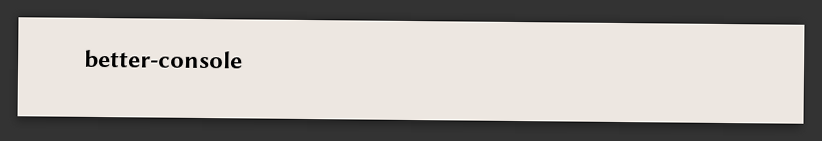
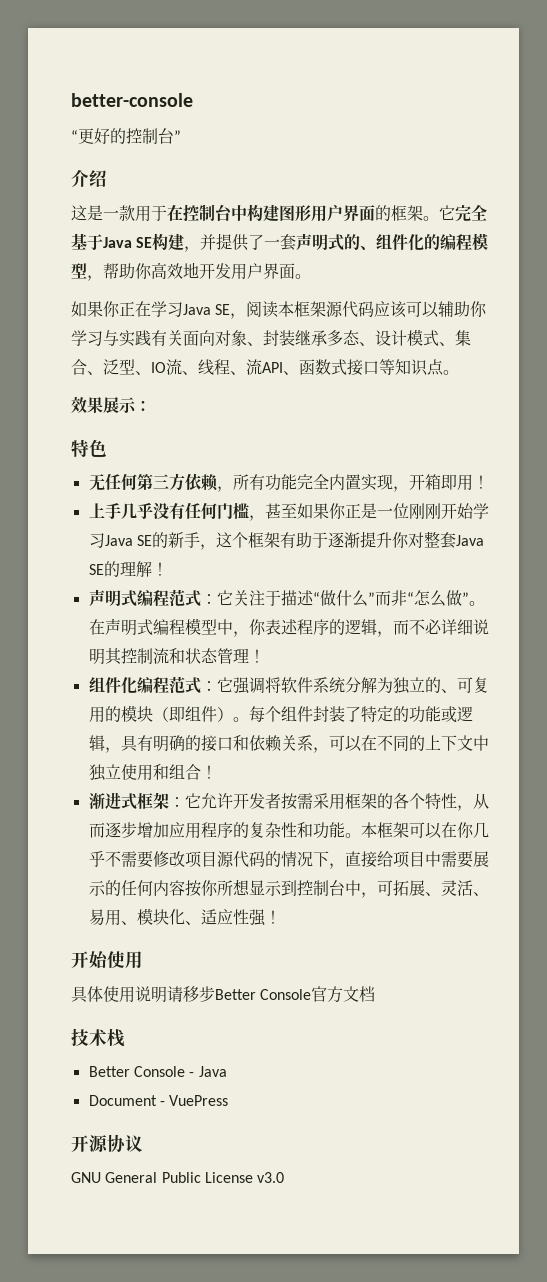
(243, 59) none -> [71,128,181,144] [71,170,107,187] [71,204,487,222] [71,233,489,252] [71,262,311,281] [71,301,488,319] [71,329,471,347] [71,359,459,376] [71,397,151,414] [71,439,107,457] [88,473,489,492] [88,502,489,521] [88,531,484,550] [88,561,168,577] [88,589,485,607] [88,618,489,637] [88,648,265,665] [88,676,489,694] [88,705,473,723] [88,735,489,753] [88,764,217,781] [88,792,489,811] [88,822,489,839] [88,851,489,869] [88,879,489,898] [88,908,281,926] [71,951,143,969] [71,986,376,1003] [71,1028,125,1047] [88,1066,227,1077] [88,1095,229,1106] [71,1134,143,1152] [71,1172,285,1183] // “更好的控制台” // 介绍 // 这是一款用于在控制台中构建图形用户界面的框架。它完全基于Java SE构建，并提供了一套声明式的、组件化的编程模型，帮助你高效地开发用户界面。 // 如果你正在学习Java SE，阅读本框架源代码应该可以辅助你学习与实践有关面向对象、封装继承多态、设计模式、集合、泛型、IO流、线程、流API、函数式接口等知识点。 // 效果展示： // 特色 // 无任何第三方依赖，所有功能完全内置实现，开箱即用！ // 上手几乎没有任何门槛，甚至如果你正是一位刚刚开始学习Java SE的新手，这个框架有助于逐渐提升你对整套Java SE的理解！ // 声明式编程范式：它关注于描述“做什么”而非“怎么做”。在声明式编程模型中，你表述程序的逻辑，而不必详细说明其控制流和状态管理！ // 组件化编程范式：它强调将软件系统分解为独立的、可复用的模块（即组件）。每个组件封装了特定的功能或逻辑，具有明确的接口和依赖关系，可以在不同的上下文中独立使用和组合！ // 渐进式框架：它允许开发者按需采用框架的各个特性，从而逐步增加应用程序的复杂性和功能。本框架可以在你几乎不需要修改项目源代码的情况下，直接给项目中需要展示的任何内容按你所想显示到控制台中，可拓展、灵活、易用、模块化、适应性强！ // 开始使用 // 具体使用说明请移步Better Console官方文档 // 技术栈 // Better Console - Java // Document - VuePress // 开源协议 // GNU General Public License v3.0

